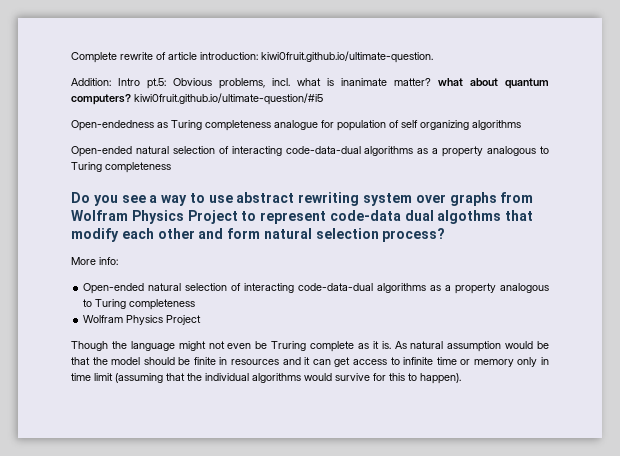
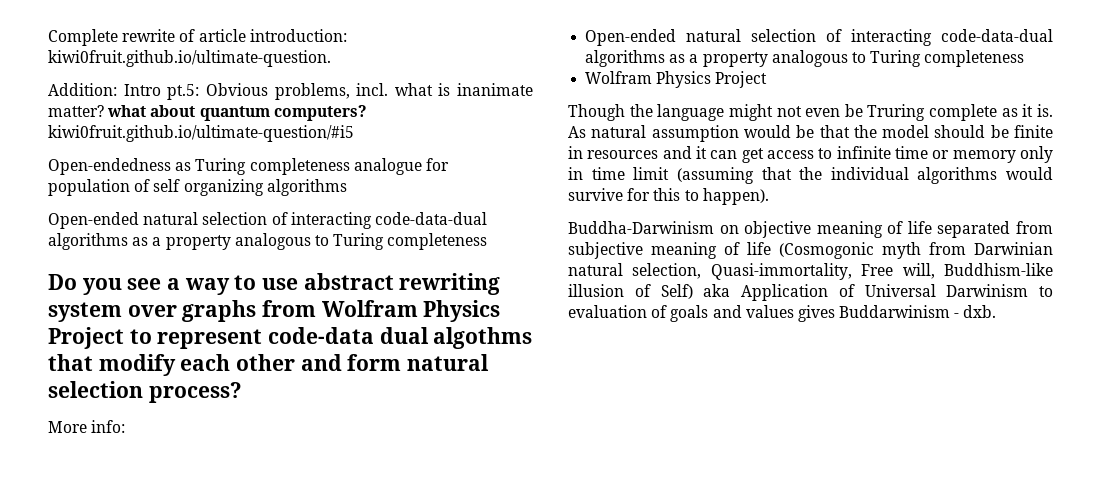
(461, 378) none -> [568,221,1053,238] [568,242,1053,259] [568,263,1053,280] [568,284,1053,301] [568,305,997,322] // Buddha-Darwinism on objective meaning of life separated from subjective meaning of life (Сosmogonic myth from Darwinian natural selection, Quasi-immortality, Free will, Buddhism-like illusion of Self) aka Application of Universal Darwinism to evaluation of goals and values gives Buddarwinism - dxb.

